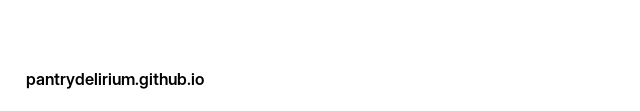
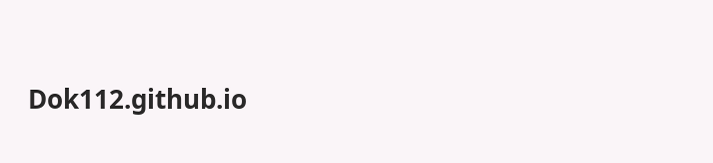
[26,73,204,89] pantrydelirium.github.io -> [27,87,247,115] Dok112.github.io

